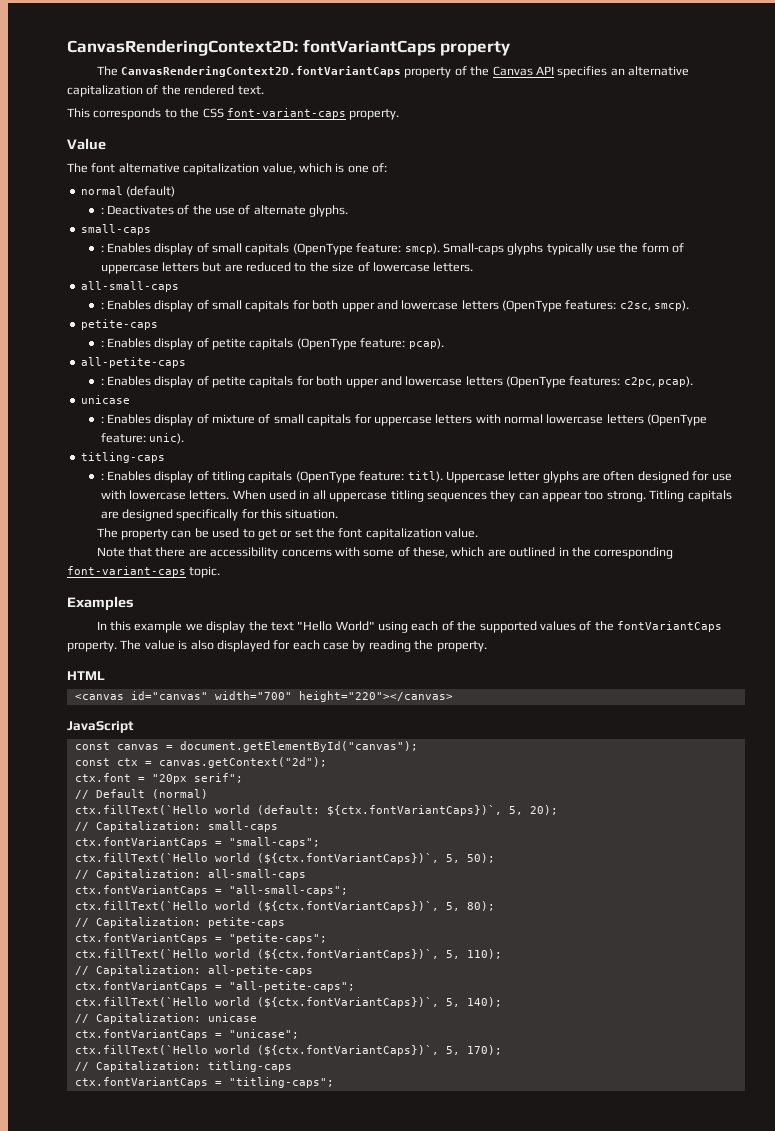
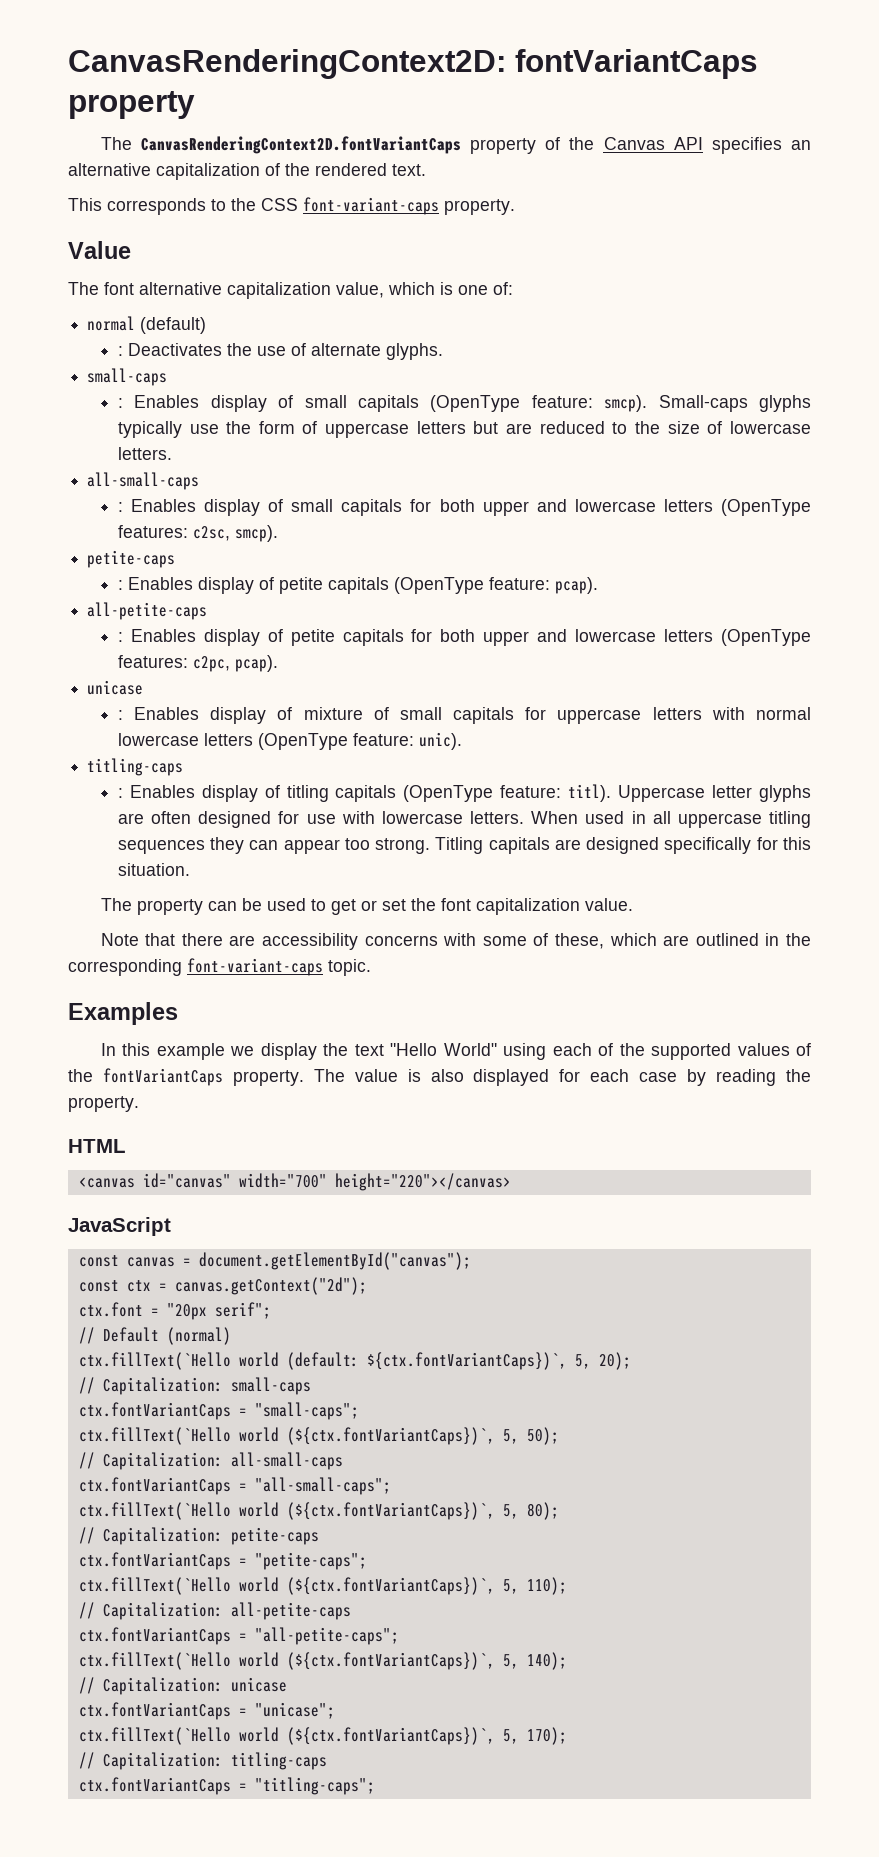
[177,205,190,215] of -> (222, 349) none

